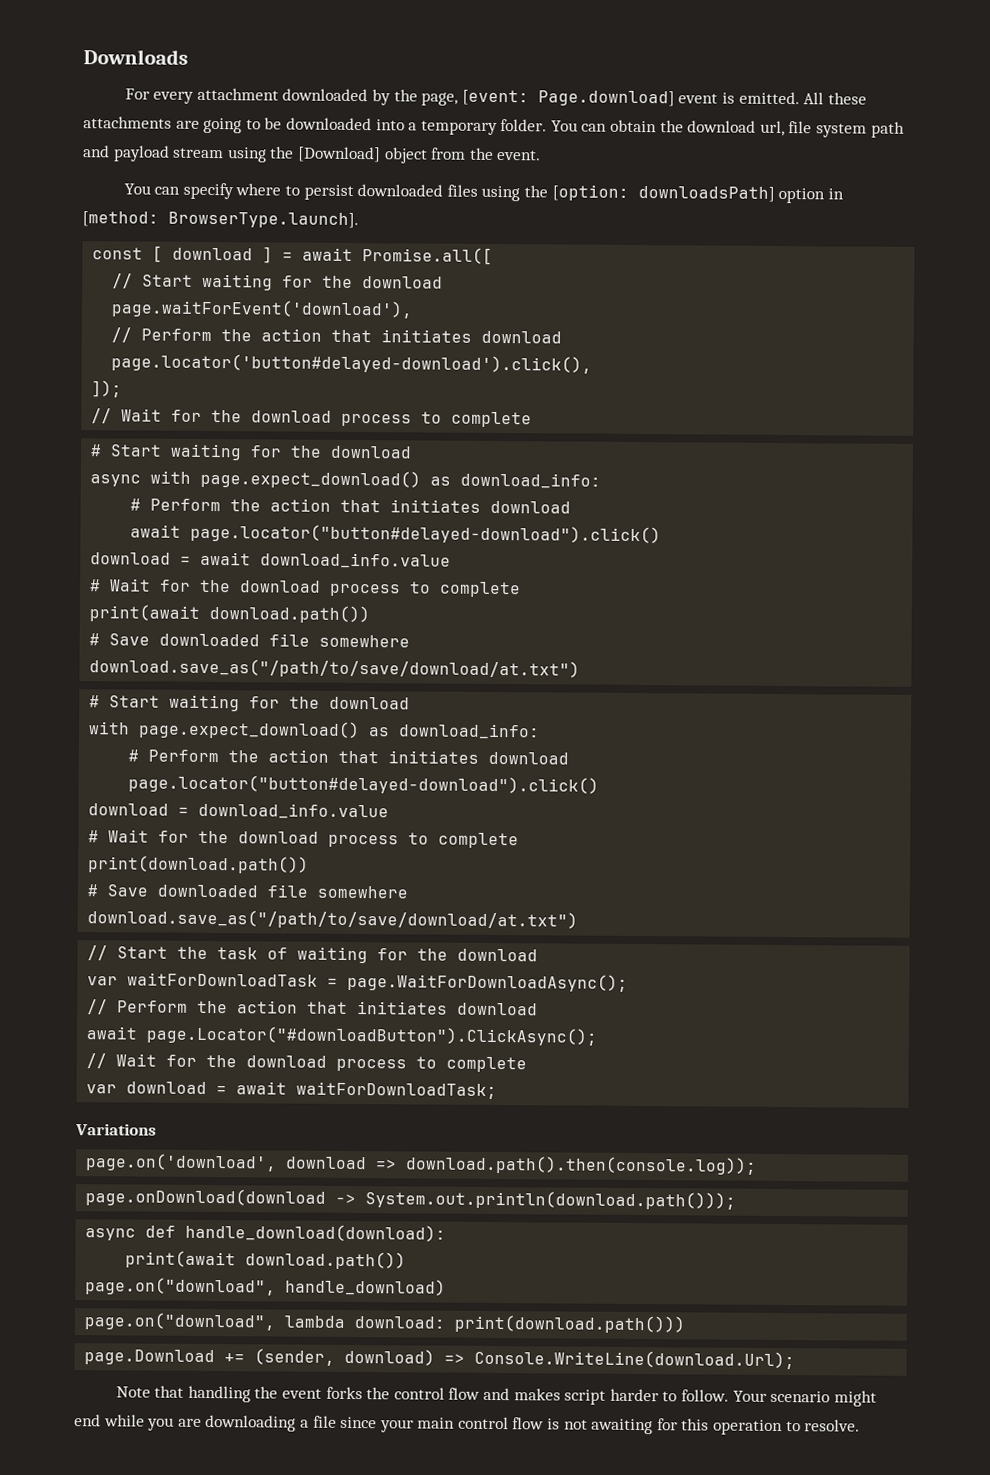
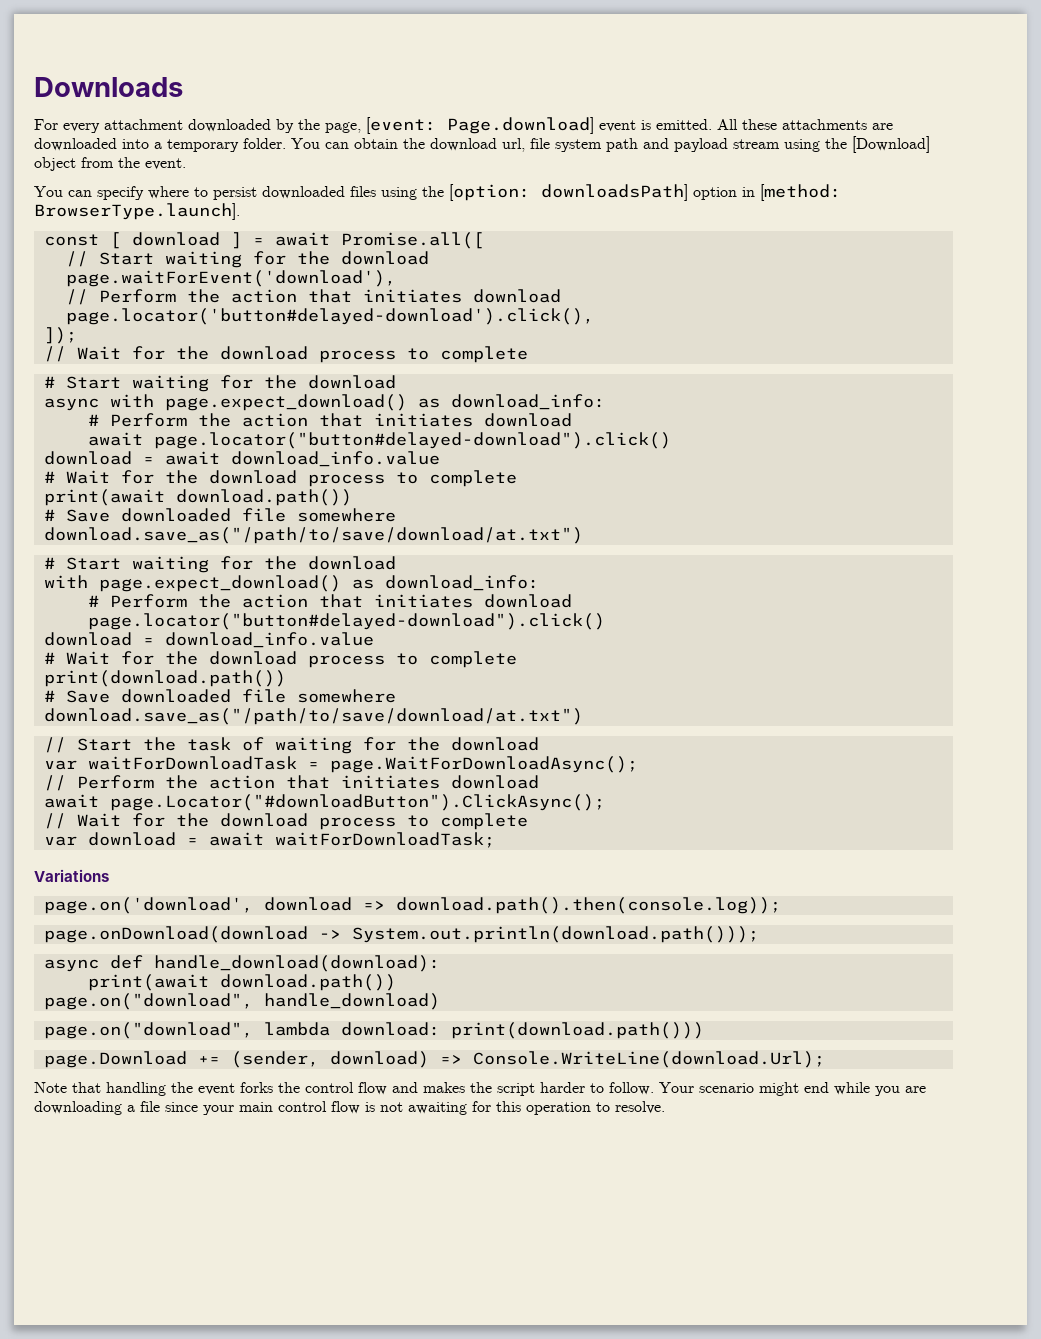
[203,117,283,134] going to be -> (893, 126) none
(561, 1394) none -> [470,1082,492,1093] the

